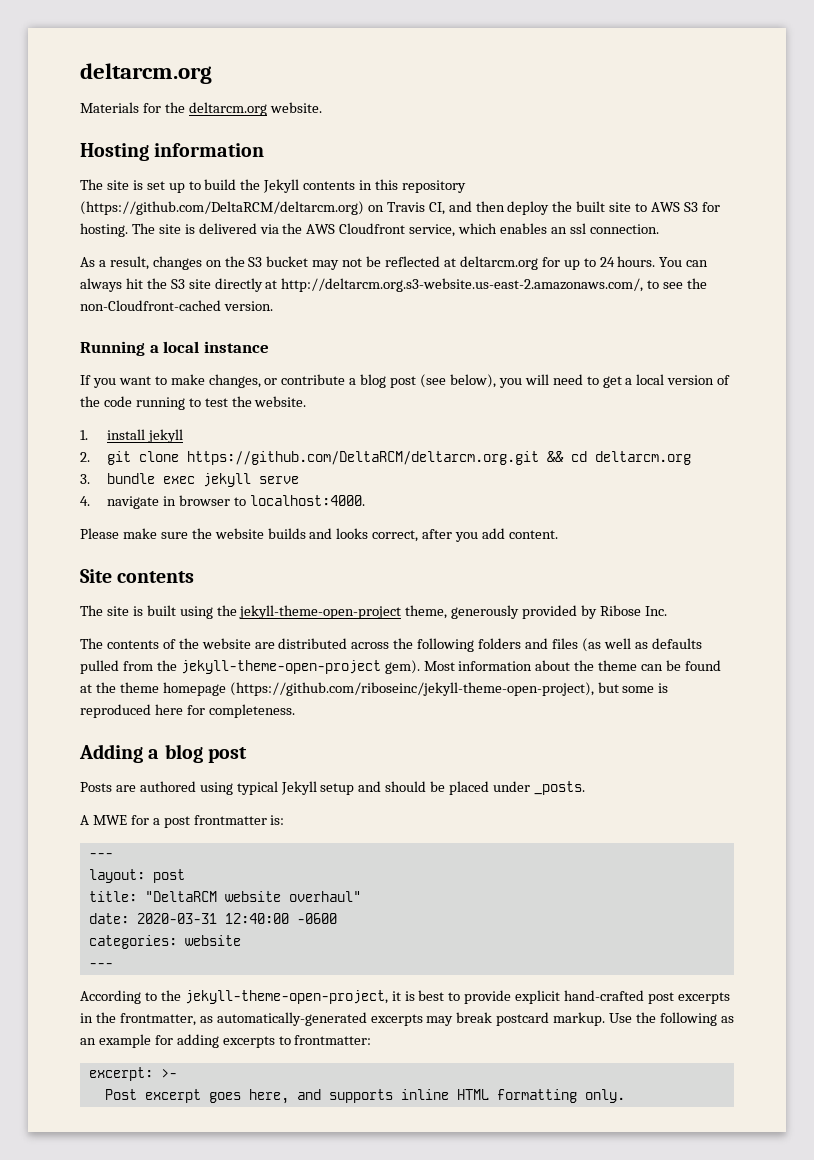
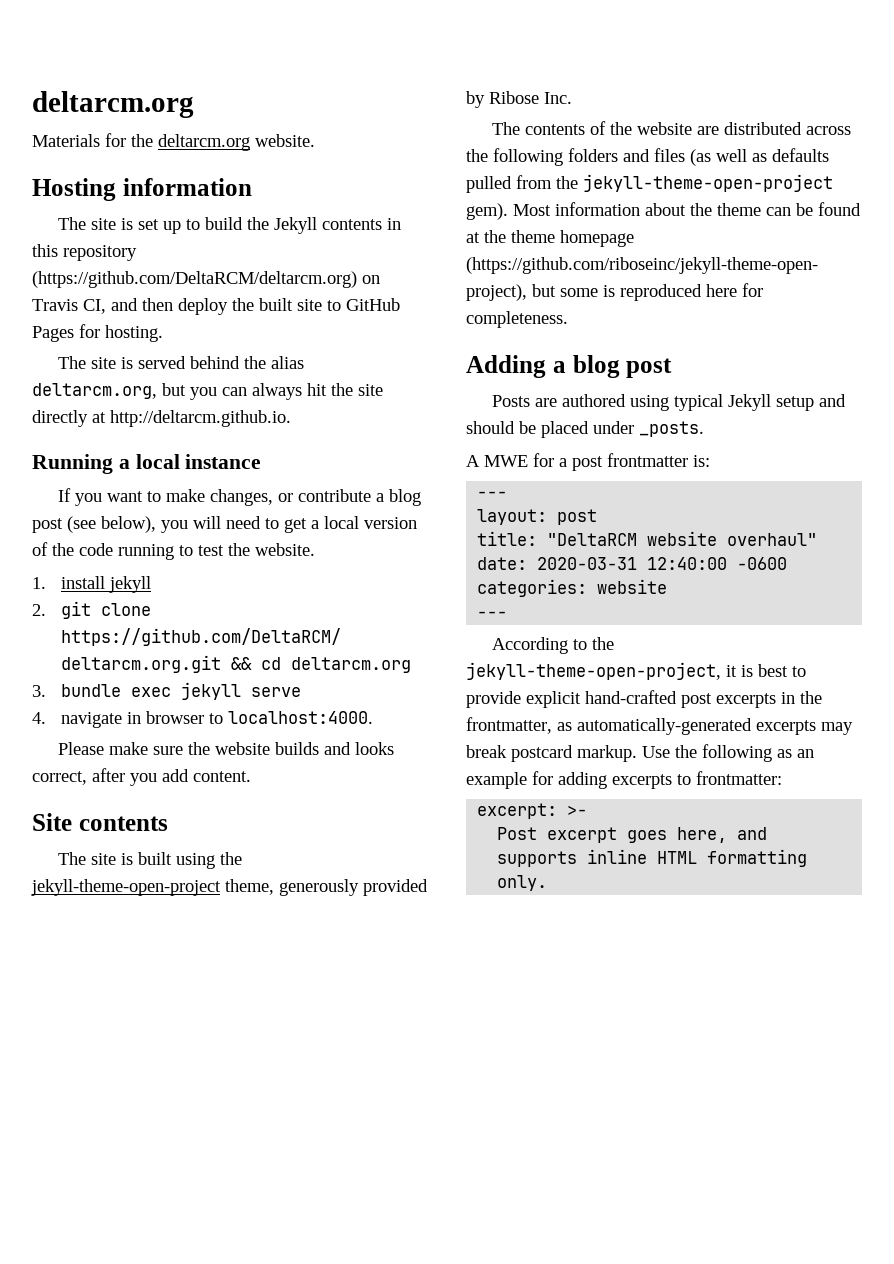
[651,202,698,212] AWS S3 -> [346,298,400,311] [32,326,74,342] GitHub Pages
[131,223,659,237] [80,256,683,270] The site is delivered via the AWS Cloudfront service, which enables an ssl connection. // As a result, changes on the S3 bucket may not be reflected at deltarcm.org for up to 24 hours. You -> [57,356,304,369] [32,383,217,400] // The site is served behind the alias deltarcm.org, but you
[170,279,185,289] S3 -> (353, 389) none
[281,278,708,292] [80,300,273,311] http://deltarcm.org.s3-website.us-east-2.amazonaws.com/, to see the non-Cloudfront-cached version. -> [110,410,291,427] http://deltarcm.github.io.

